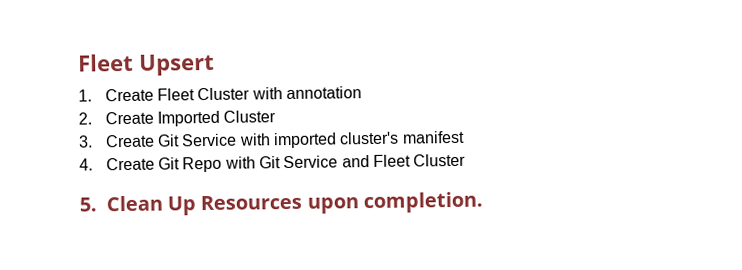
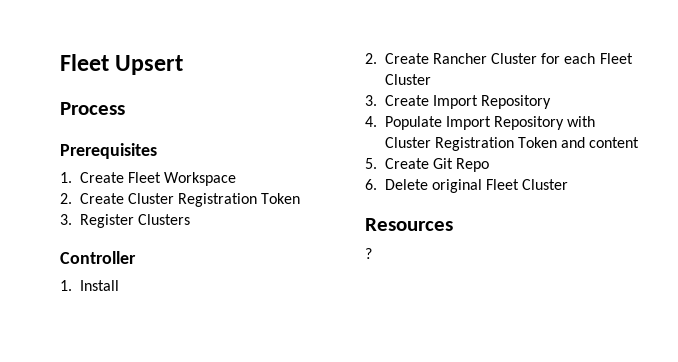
(215, 64) none -> [60,102,125,115] [60,143,157,159] // Process // Prerequisites
[197,86,363,101] [78,110,277,127] [78,130,465,149] [79,158,93,171] Cluster with annotation // 2. Create Imported Cluster // 3. Create Git Service with imported cluster's manifest // 4. -> [164,172,237,186] [60,193,301,207] [60,214,190,228] [60,251,136,264] [60,280,119,291] [365,53,633,64] [384,74,431,85] [365,95,552,109] [365,116,596,130] [384,137,640,151] [365,158,377,169] Workspace // 2. Create Cluster Registration Token // 3. Register Clusters // Controller // 1. Install // 2. Create Rancher Cluster for each Fleet Cluster // 3. Create Import Repository // 4. Populate Import Repository with Cluster Registration Token and content // 5.
[224,153,467,169] [79,195,196,216] with Git Service and Fleet Cluster // 5. Clean Up -> [365,179,569,193] // 6. Delete original Fleet Cluster //
[306,191,483,214] upon completion. -> [365,248,372,259] // ?

